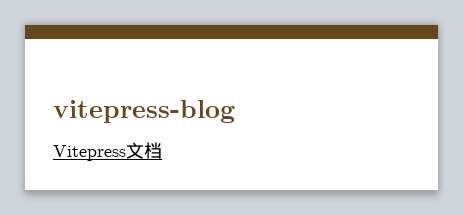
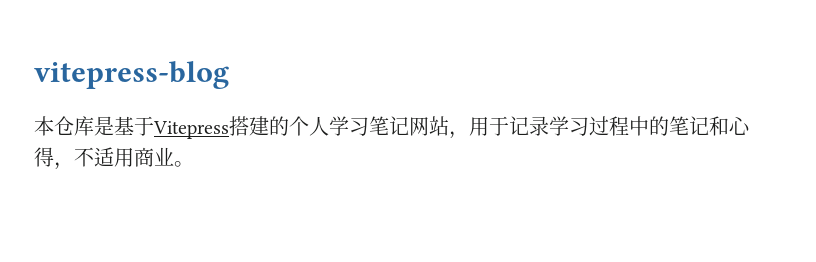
[53,142,162,161] Vitepress文档 -> [34,116,751,139] [34,147,194,170] 本仓库是基于Vitepress搭建的个人学习笔记网站，用于记录学习过程中的笔记和心得，不适用商业。

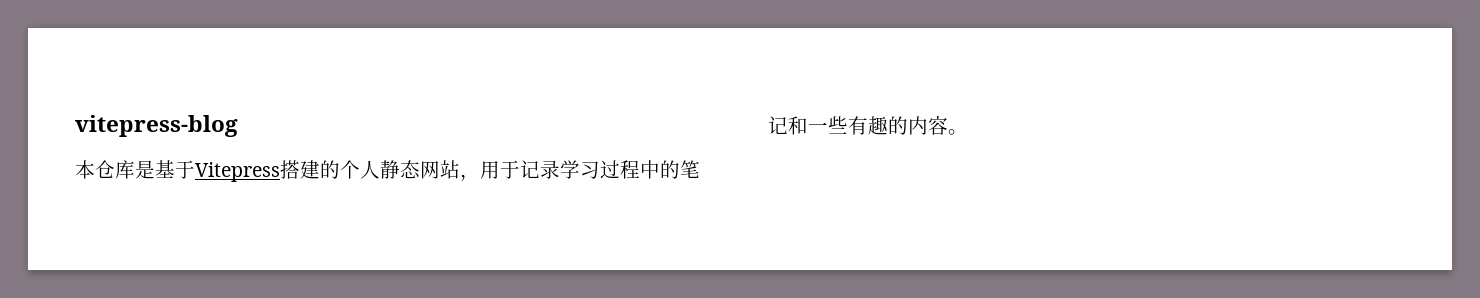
[329,116,409,136] 学习笔记 -> [380,160,420,179] 静态
[729,116,751,135] [34,147,174,170] 心得，不适用商业 -> [808,116,948,135] 一些有趣的内容

